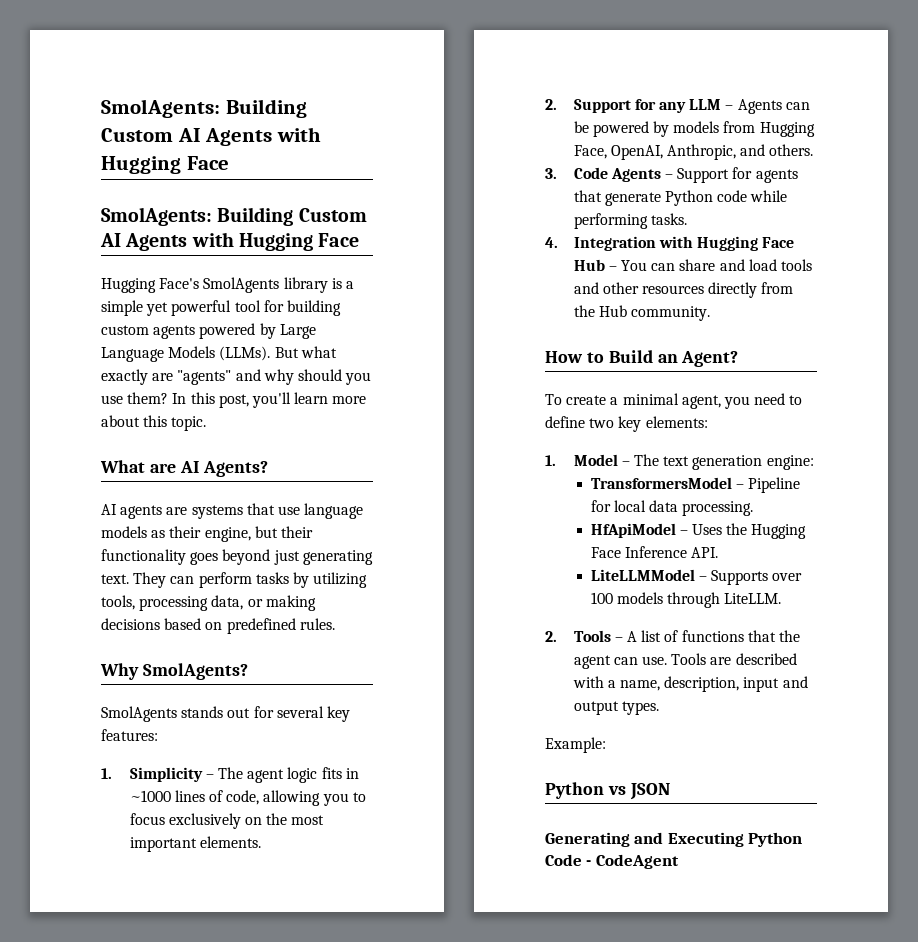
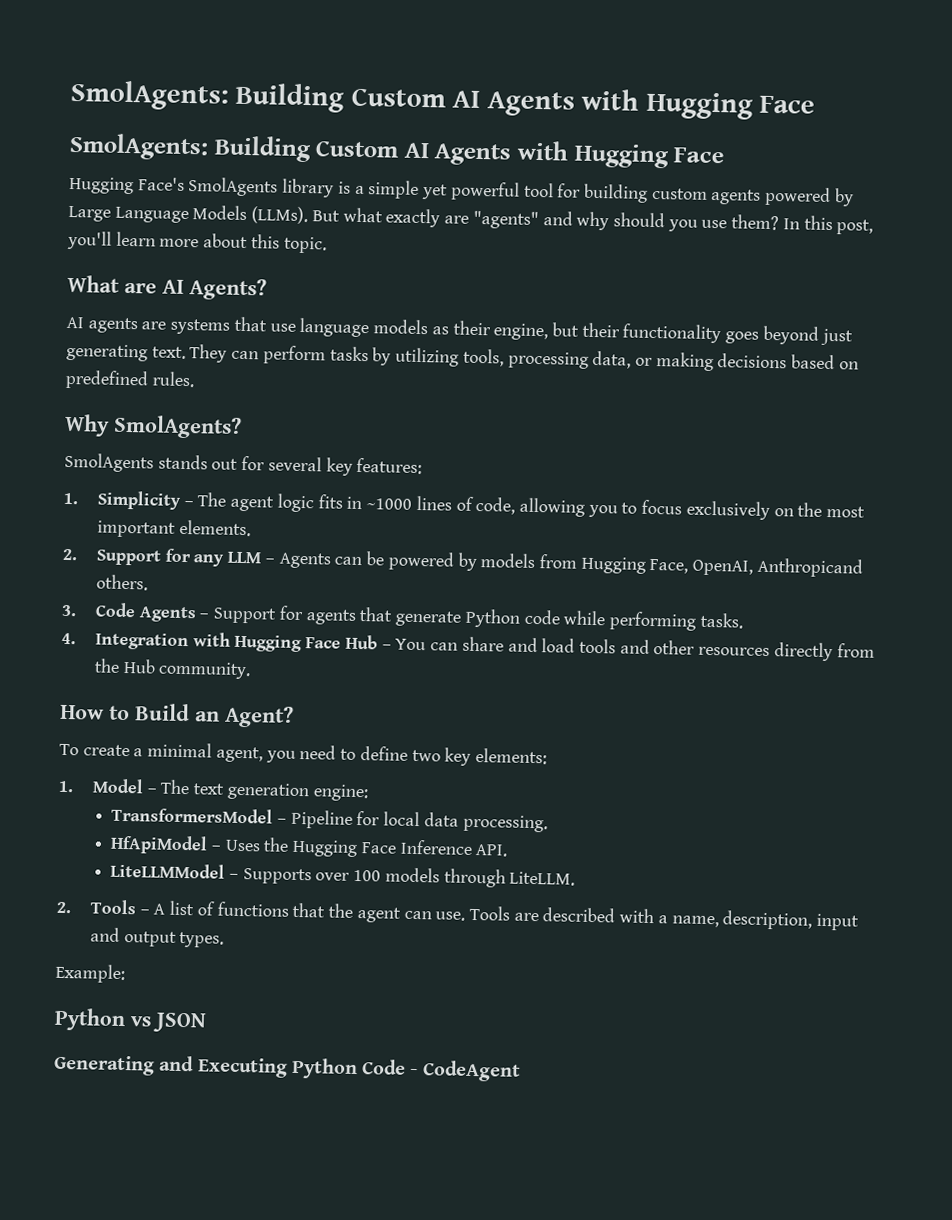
[667,144,766,160] Anthropic, and -> [756,557,863,578] Anthropicand

